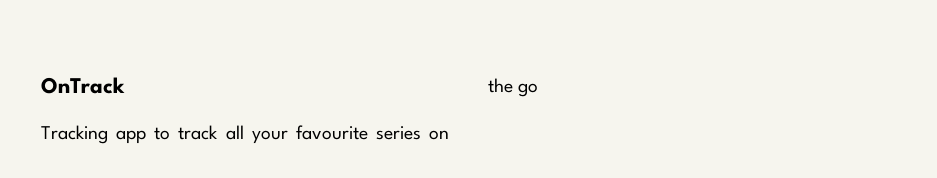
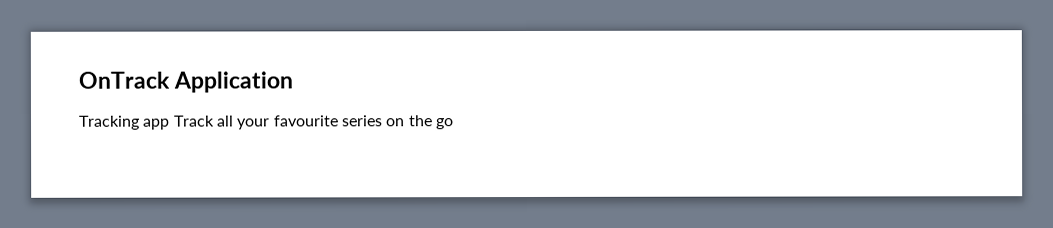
(125, 85) none -> [173,71,294,93] Application
[154,125,219,140] to track -> [173,115,215,127] Track

